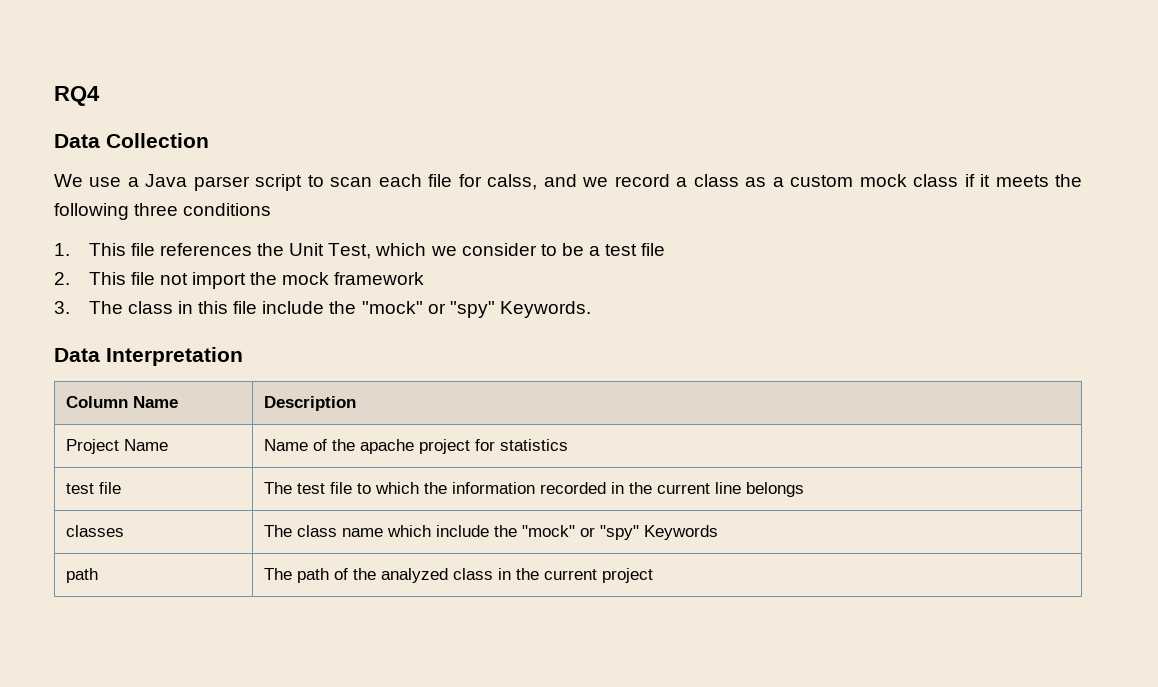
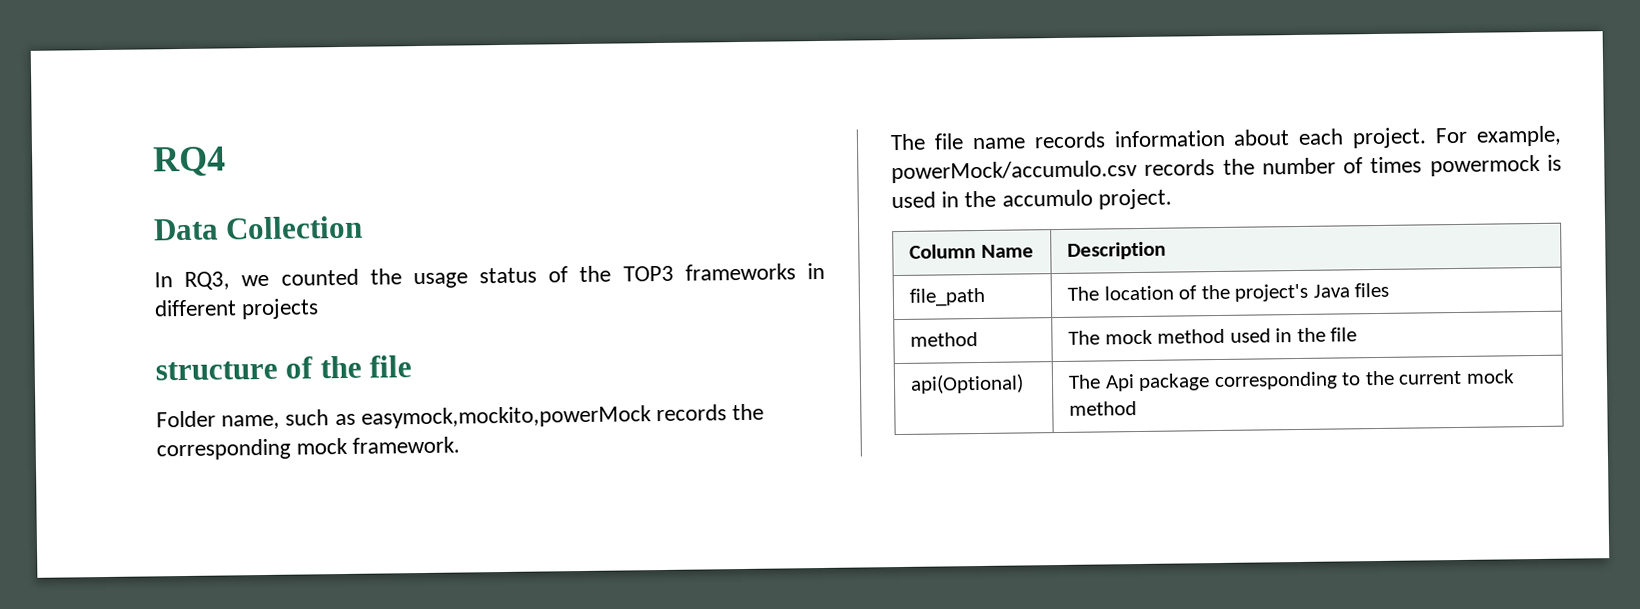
[54,174,1083,191] [54,203,272,220] [54,243,666,259] [54,272,425,289] [54,301,591,318] [54,347,243,366] [66,396,179,408] [264,396,357,411] [66,439,169,454] [264,439,569,454] [66,482,122,494] [264,482,805,497] [66,525,125,537] [264,525,719,540] [66,568,99,583] [264,568,654,583] We use a Java parser script to scan each file for calss, and we record a class as a custom mock class if it meets the following three conditions // 1. This file references the Unit Test, which we consider to be a test file // 2. This file not import the mock framework // 3. The class in this file include the "mock" or "spy" Keywords. // Data Interpretation // Column Name | Description // Project Name | Name of the apache project for statistics // test file | The test file to which the information recorded in the current line belongs // classes | The class name which include the "mock" or "spy" Keywords // path | The path of the analyzed class in the current project -> [154,262,825,290] [154,298,320,320] [155,355,413,381] [156,403,765,430] [156,436,461,461] [890,125,1562,151] [891,154,1562,184] [891,188,1172,210] [909,244,1034,259] [1067,241,1167,260] [909,287,987,307] [1067,282,1390,302] [910,332,979,347] [1068,327,1358,345] [910,373,1025,394] [1068,369,1515,392] [1069,401,1138,416] In RQ3, we counted the usage status of the TOP3 frameworks in different projects // structure of the file // Folder name, such as easymock,mockito,powerMock records the corresponding mock framework. // The file name records information about each project. For example, powerMock/accumulo.csv records the number of times powermock is used in the accumulo project. // Column Name | Description // file_path | The location of the project's Java files // method | The mock method used in the file // api(Optional) | The Api package corresponding to the current mock method

